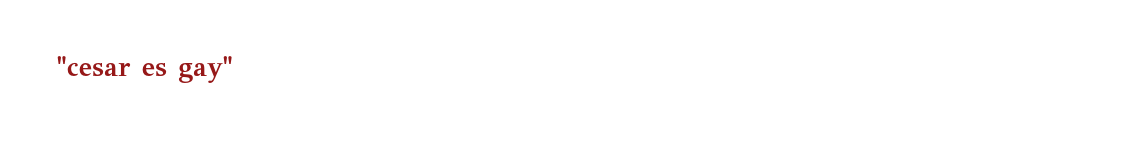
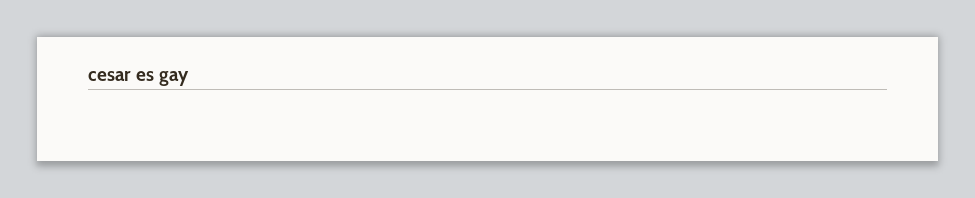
[57,56,233,83] "cesar es gay" -> [88,71,190,86] cesar es gay

